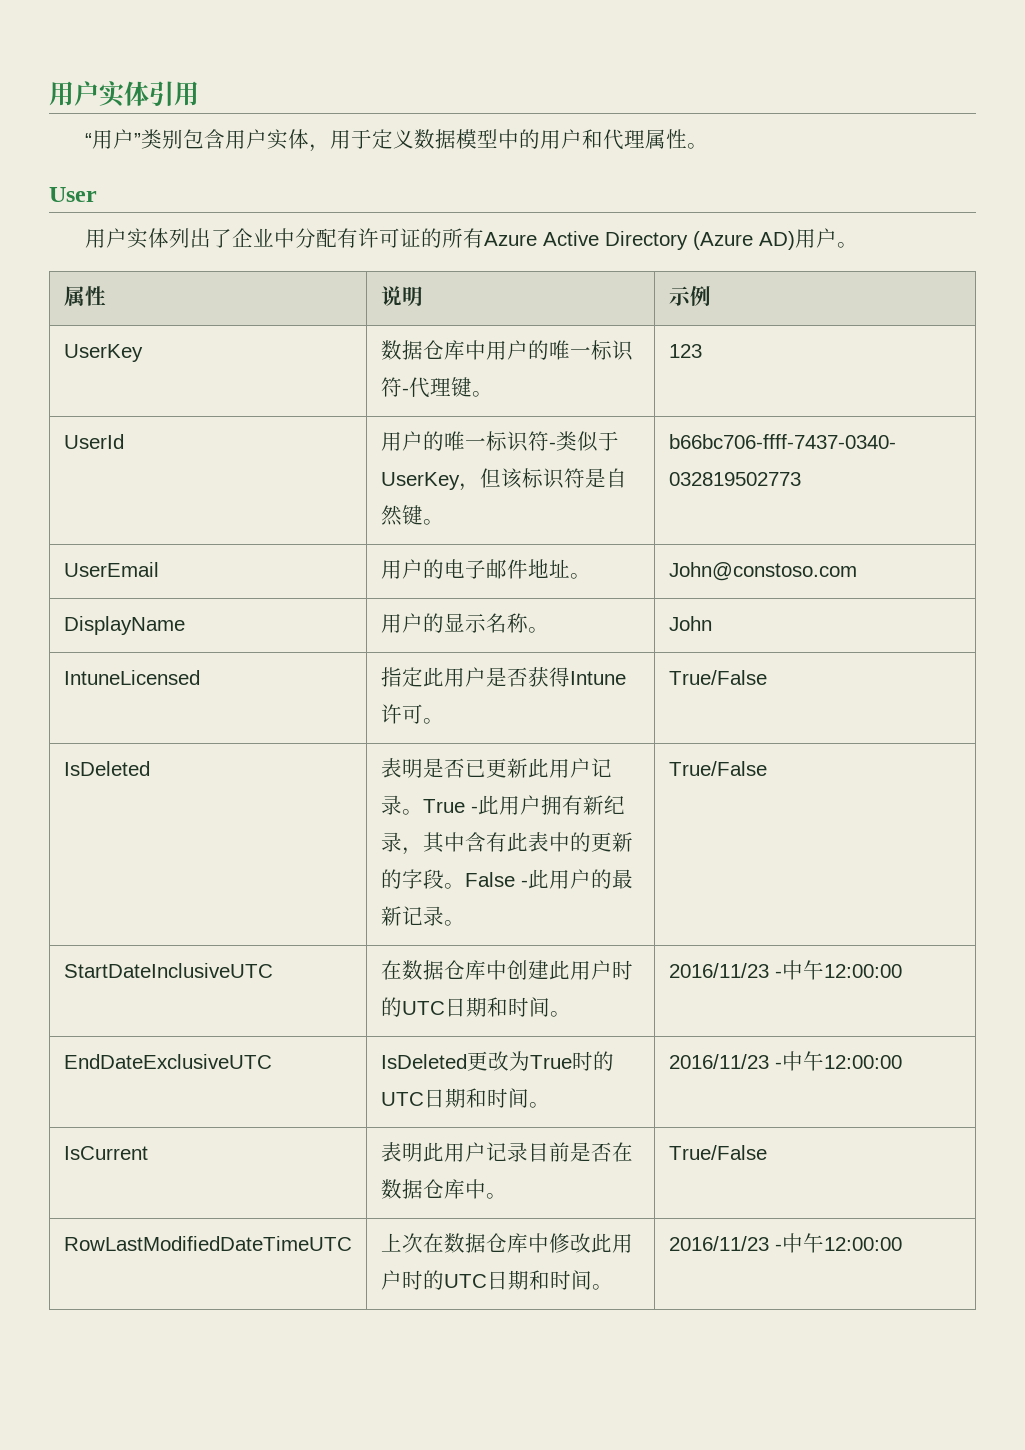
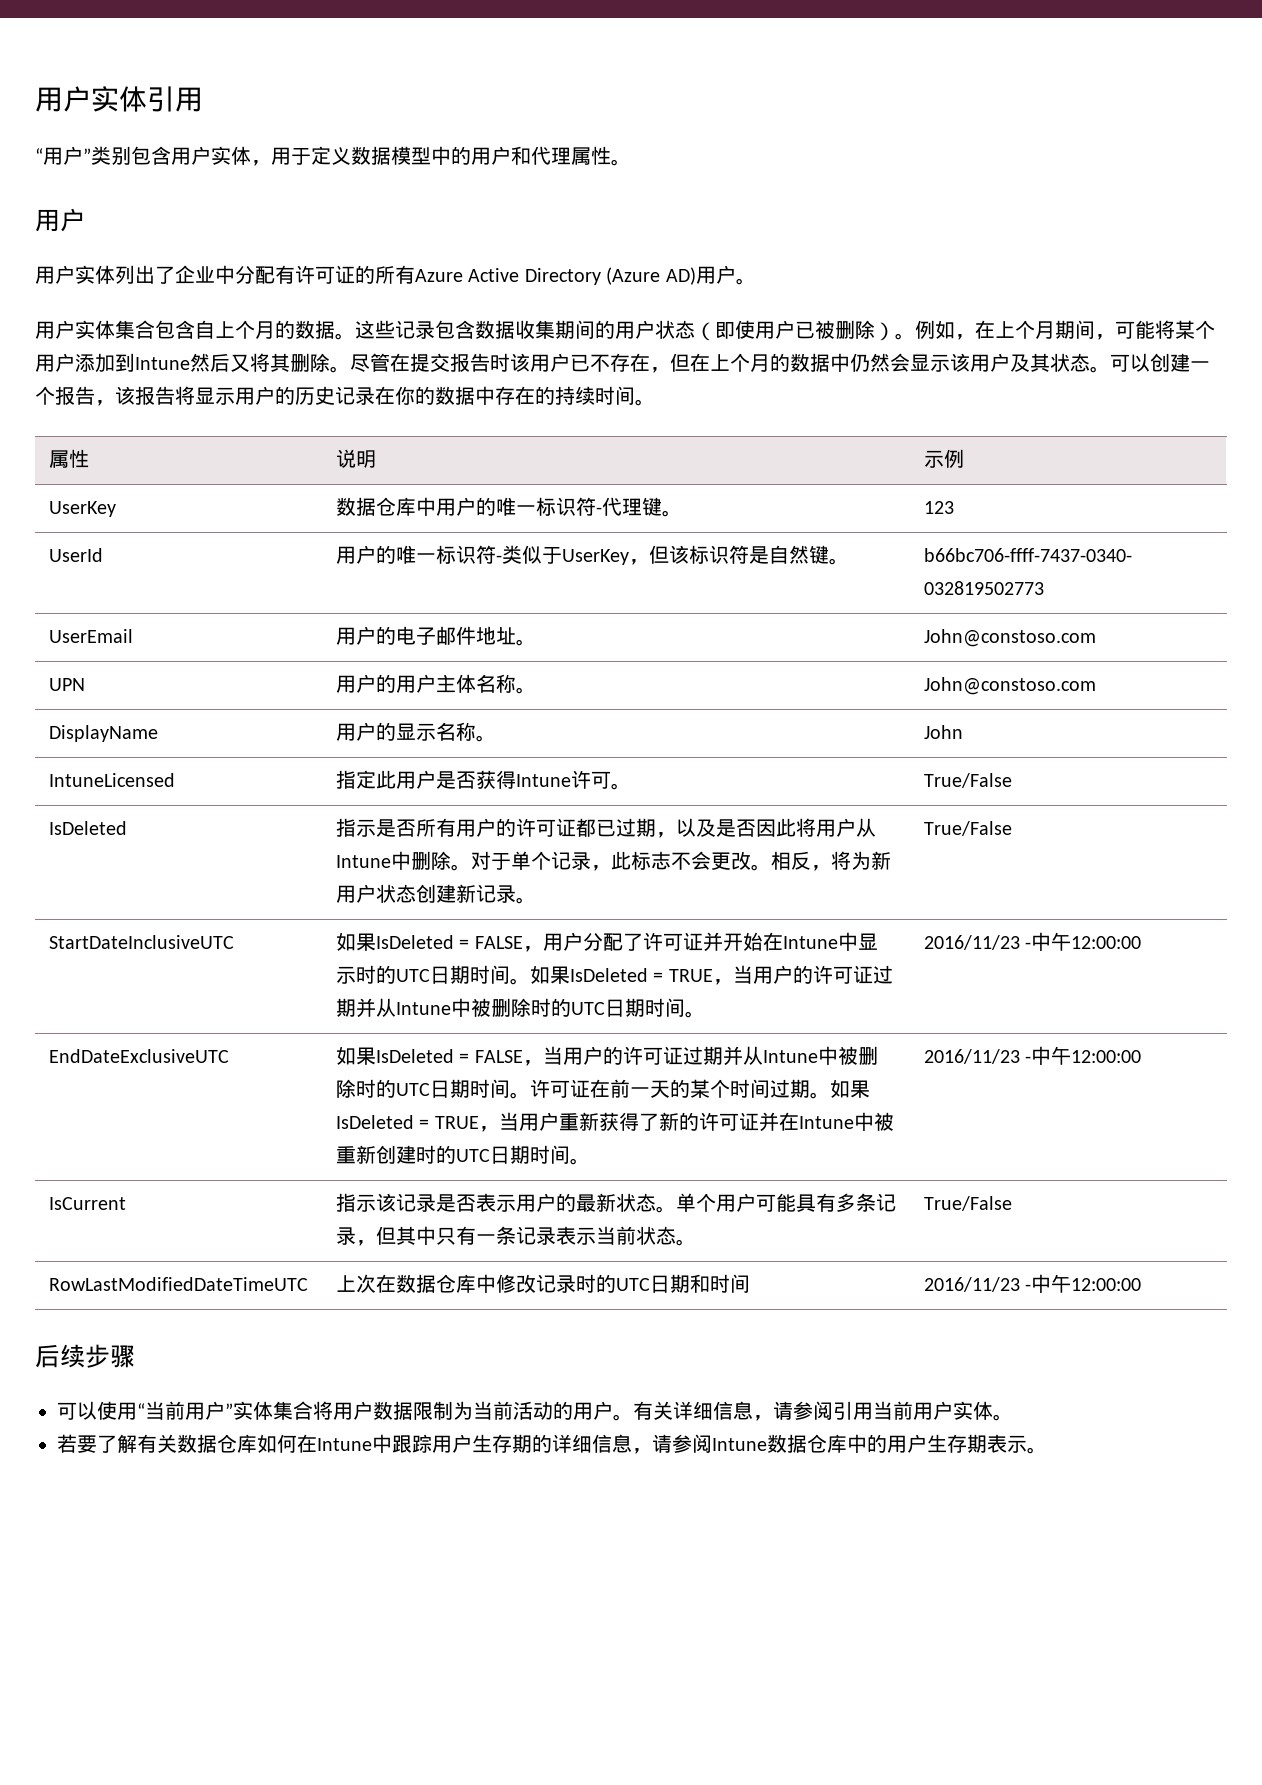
[49,187,97,202] User -> [35,208,85,232] 用户
(858, 245) none -> [35,320,1215,341] [35,353,1210,373] [35,386,655,406] // 用户实体集合包含自上个月的数据。这些记录包含数据收集期间的用户状态（即使用户已被删除）。例如，在上个月期间，可能将某个用户添加到Intune然后又将其删除。尽管在提交报告时该用户已不存在，但在上个月的数据中仍然会显示该用户及其状态。可以创建一个报告，该报告将显示用户的历史记录在你的数据中存在的持续时间。
(857, 571) none -> [48,678,85,691] [335,674,536,694] [923,677,1096,695] // UPN | 用户的用户主体名称。 | John@constoso.com
[380,758,612,778] [380,795,625,815] [380,832,633,855] [380,869,633,889] [380,906,465,926] [668,761,767,776] [63,963,273,978] [380,960,633,980] [380,997,508,1017] 表明是否已更新此用户记录。True -此用户拥有新纪录，其中含有此表中的更新的字段。False -此用户的最新记录。 | True/False // StartDateInclusiveUTC | 在数据仓库中创建此用户时的UTC日期和 -> [335,818,876,838] [335,851,891,871] [335,884,536,904] [923,821,1012,836] [48,935,234,949] [335,932,878,952] [335,965,893,985] [335,998,645,1018] 指示是否所有用户的许可证都已过期，以及是否因此将用户从Intune中删除。对于单个记录，此标志不会更改。相反，将为新用户状态创建新记录。 | True/False // StartDateInclusiveUTC | 如果IsDeleted = FALSE，用户分配了许可证并开始在Intune中显示时的UTC日期时间。如果IsDeleted = TRUE，当用户的许可证过期并从Intune中被删除时的UTC日期
[380,1051,614,1071] [380,1088,487,1108] IsDeleted更改为True时的UTC日期和 -> [335,1046,878,1066] [335,1079,870,1099] [335,1112,894,1132] [335,1145,530,1164] 如果IsDeleted = FALSE，当用户的许可证过期并从Intune中被删除时的UTC日期时间。许可证在前一天的某个时间过期。如果IsDeleted = TRUE，当用户重新获得了新的许可证并在Intune中被重新创建时的UTC日期
[380,1142,633,1162] [380,1179,486,1199] 表明此用户记录目前是否在数据仓库中 -> [335,1193,896,1213] [335,1226,676,1246] 指示该记录是否表示用户的最新状态。单个用户可能具有多条记录，但其中只有一条记录表示当前状态
[590,1233,633,1253] [380,1270,613,1290] [668,1233,902,1253] 此用户时的UTC日期和时间。 | 2016/11/23 -中午12:00:00 -> [535,1274,750,1293] [923,1274,1142,1293] [35,1344,135,1368] [57,1401,1013,1421] [57,1434,1047,1454] 记录时的UTC日期和时间 | 2016/11/23 -中午12:00:00 // 后续步骤 // 可以使用“当前用户”实体集合将用户数据限制为当前活动的用户。有关详细信息，请参阅引用当前用户实体。 // 若要了解有关数据仓库如何在Intune中跟踪用户生存期的详细信息，请参阅Intune数据仓库中的用户生存期表示。

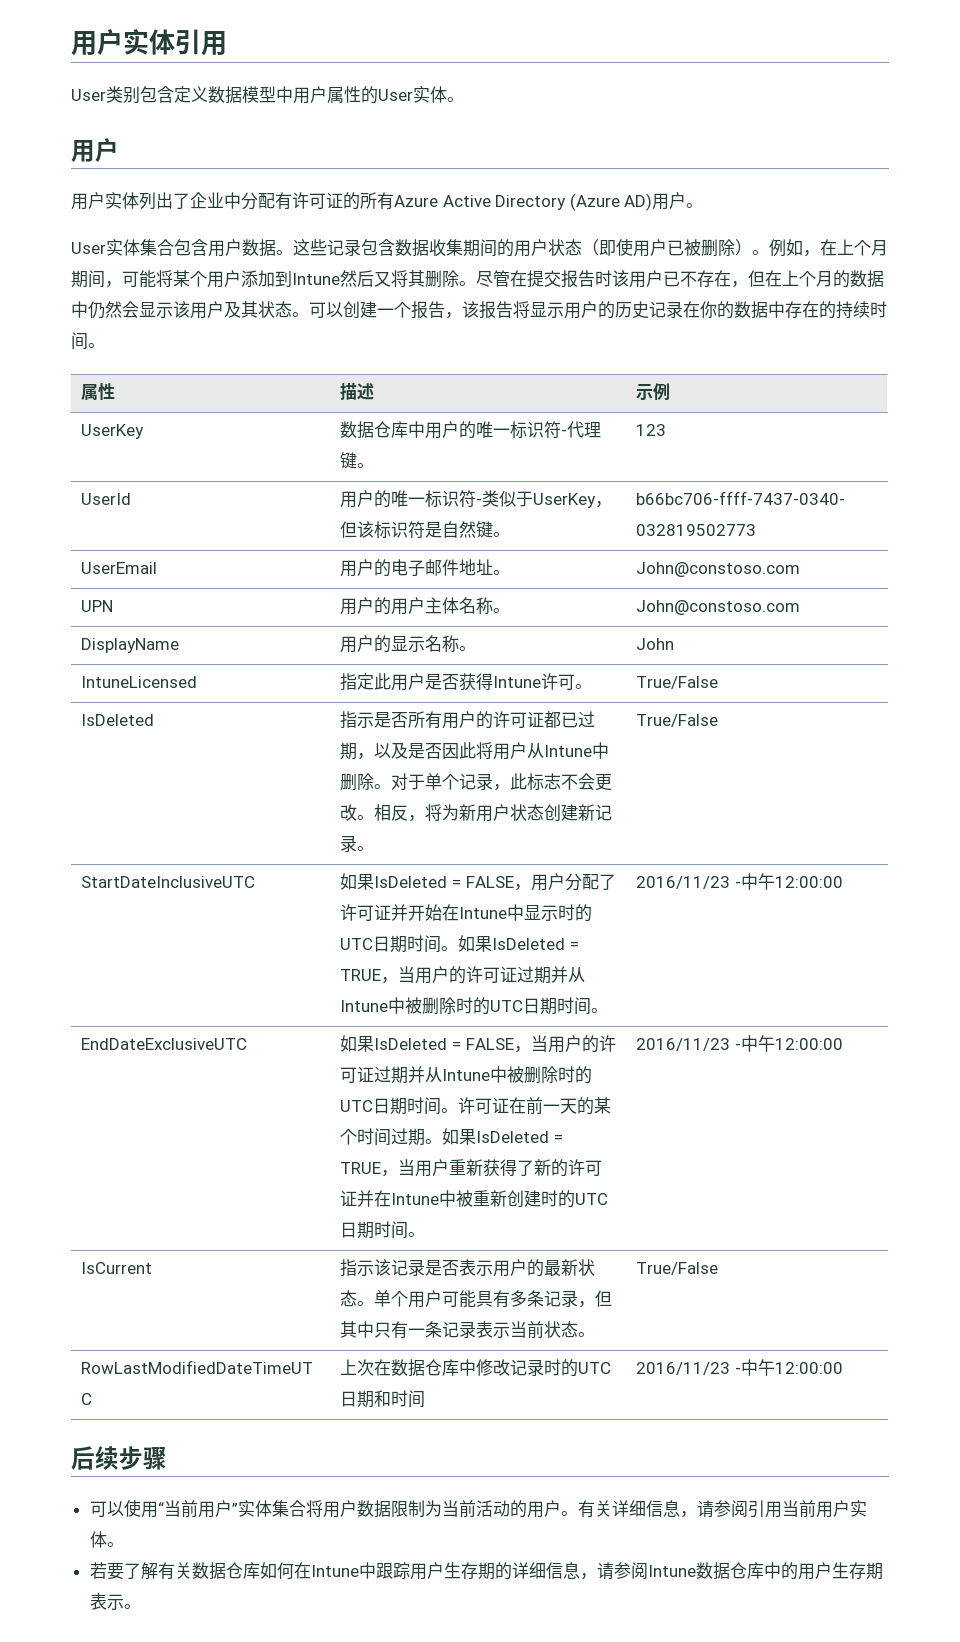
[35,146,611,166] “用户”类别包含用户实体，用于定义数据模型中的用户和代理属性 -> [71,86,447,104] User类别包含定义数据模型中用户属性的User实体
[35,320,75,339] 用户 -> [71,242,106,254] User
[195,320,295,339] 自上个月的 -> [208,239,242,257] 用户
[335,449,376,468] 说明 -> [340,383,375,400] 描述

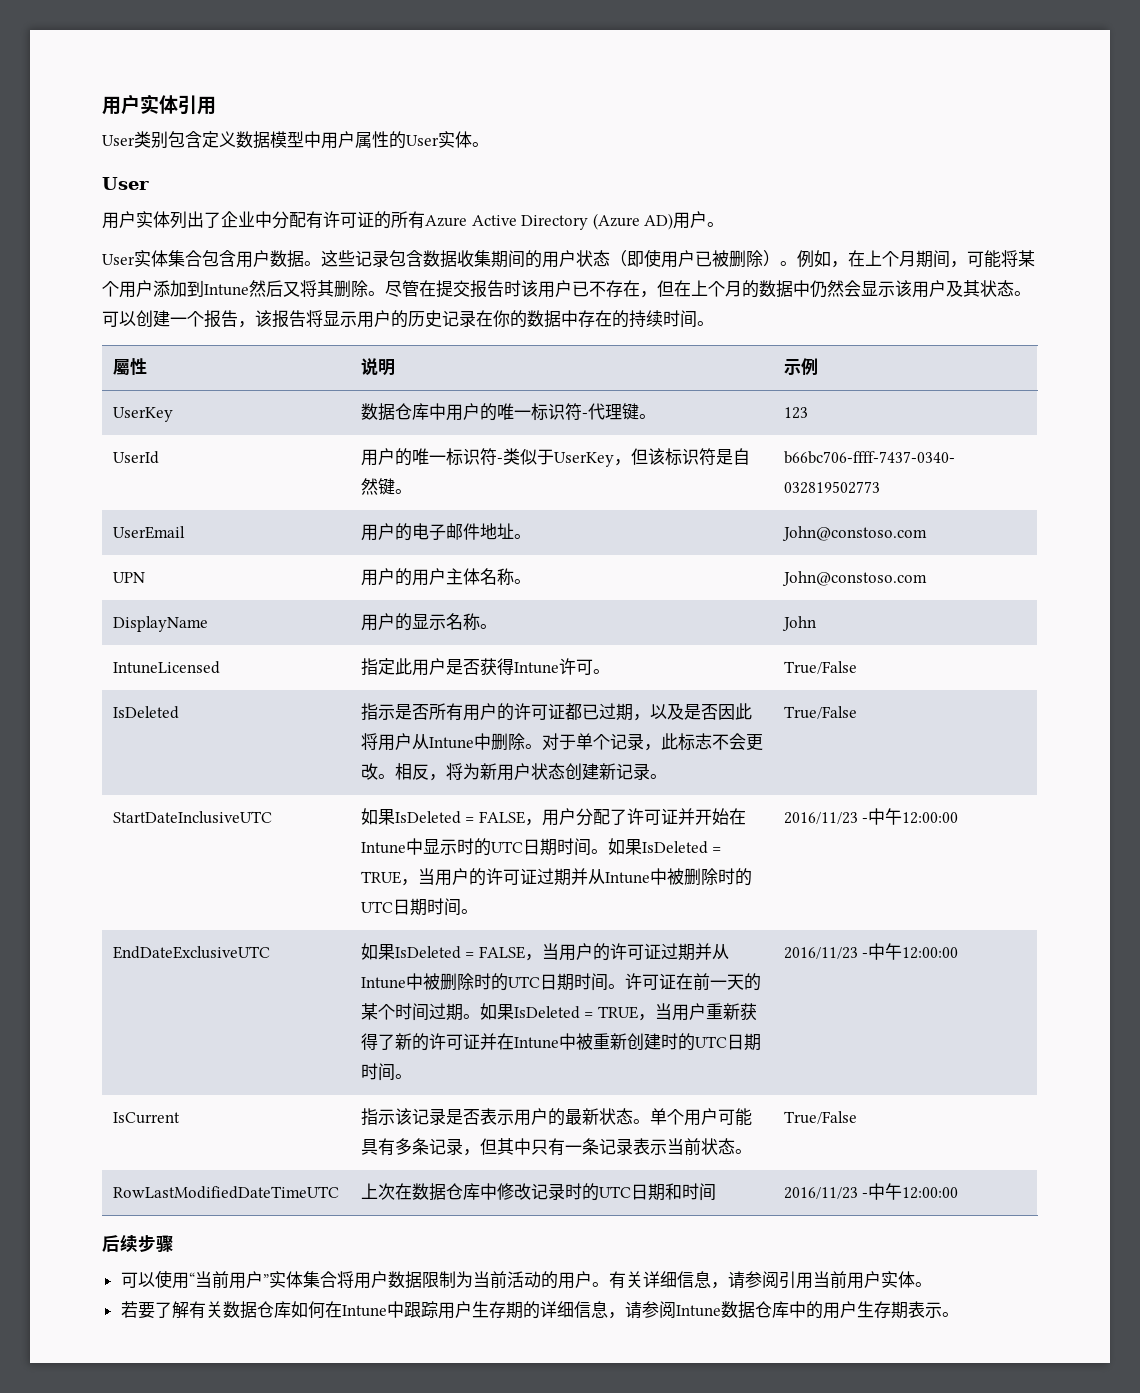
[71,138,119,162] 用户 -> [102,177,149,190] User
[81,384,99,400] 属 -> [112,359,130,376] 屬
[340,383,375,400] 描述 -> [360,358,395,376] 说明

